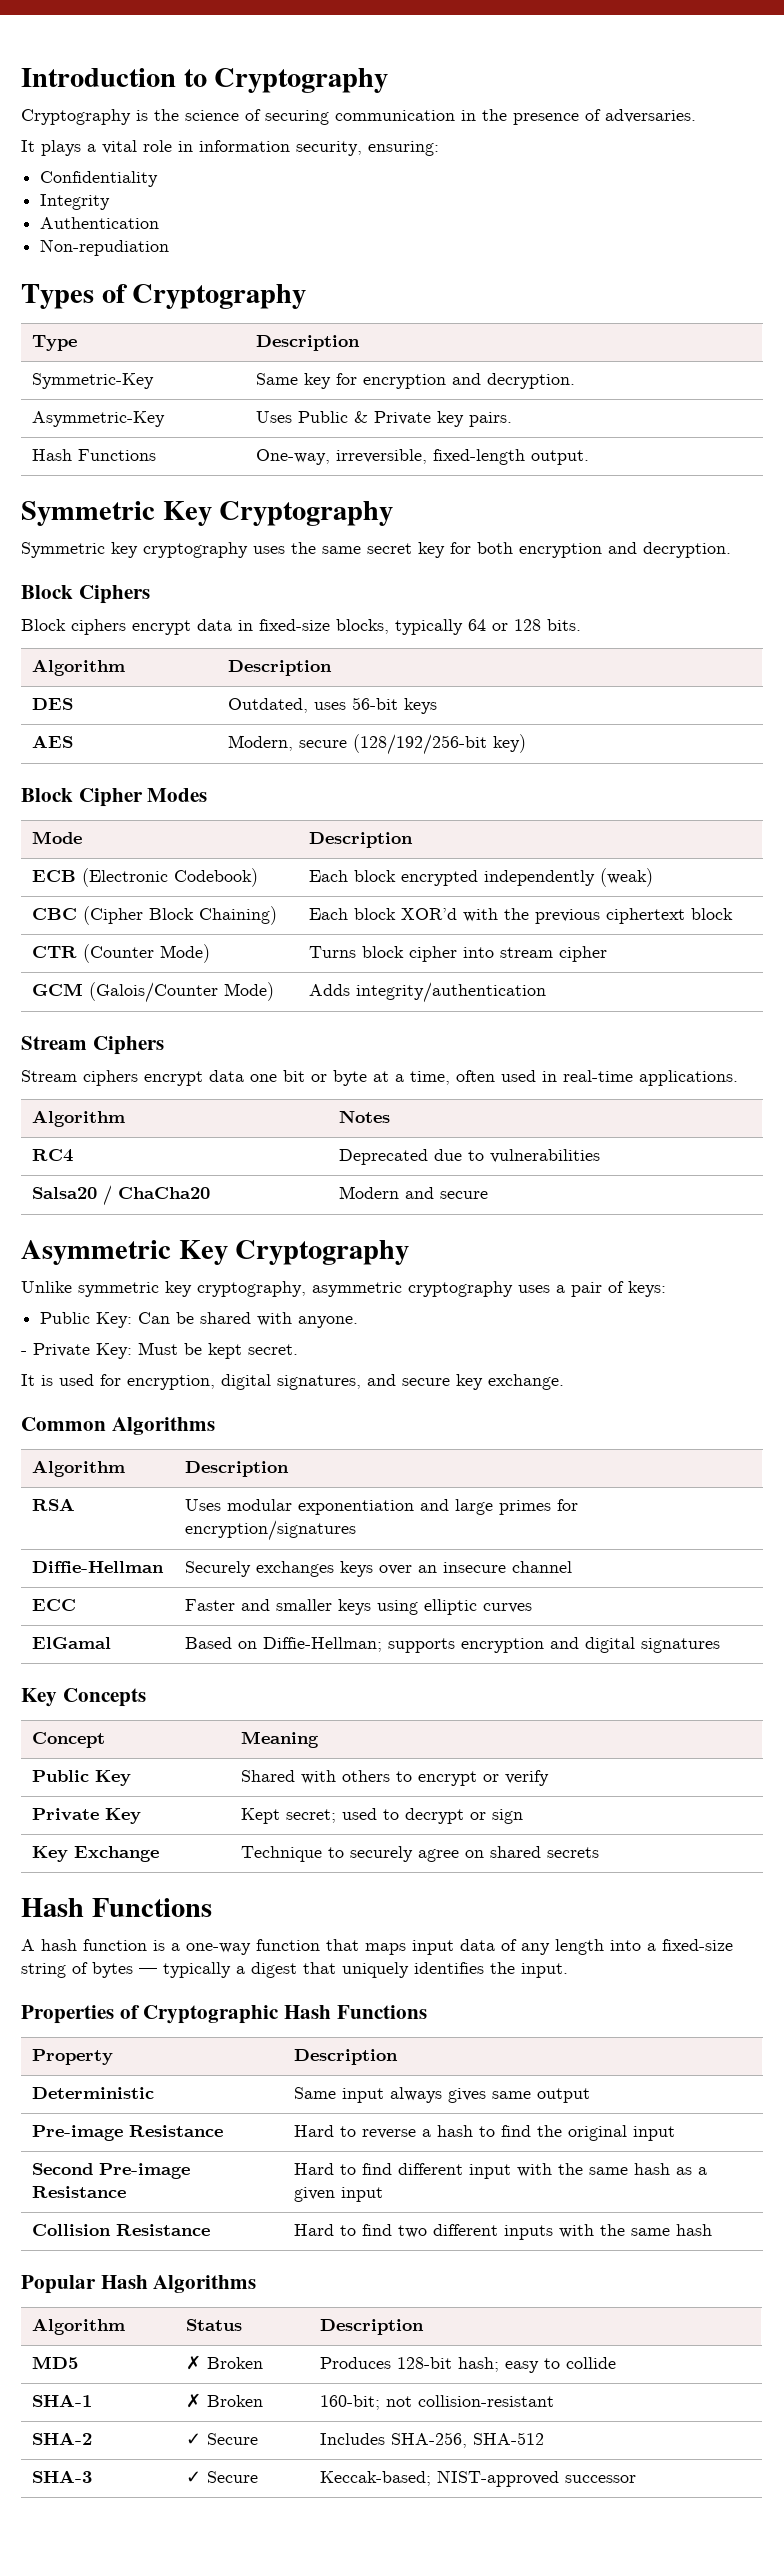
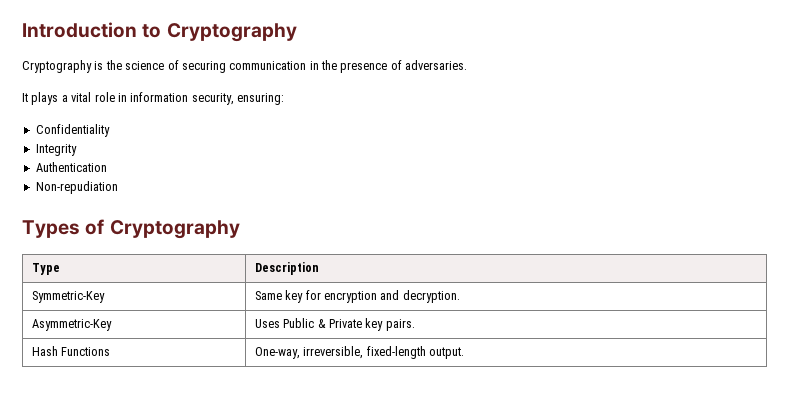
[21,501,394,526] [21,542,731,558] [21,585,150,604] [21,619,581,635] [31,659,125,676] [227,660,332,676] [31,698,73,710] [227,697,437,714] [31,735,73,748] [227,734,526,755] [21,788,208,807] [31,831,82,844] [308,832,413,848] [31,868,258,887] [308,868,653,887] [31,906,277,925] [308,908,733,924] [31,944,210,963] [308,946,607,962] [31,982,274,1003] [308,982,546,1003] [21,1036,164,1055] [21,1070,738,1086] [31,1110,125,1127] [338,1110,390,1123] [31,1149,73,1162] [338,1149,600,1165] [31,1185,210,1206] [338,1186,488,1199] [21,1240,410,1265] [21,1281,666,1297] [40,1312,359,1328] [21,1342,298,1359] [21,1374,564,1390] [21,1417,215,1435] [31,1460,125,1477] [184,1461,289,1477] [31,1498,75,1511] [184,1499,578,1515] [184,1520,356,1541] [31,1561,164,1573] [184,1561,572,1577] [31,1599,76,1611] [184,1599,532,1615] [31,1637,111,1649] [184,1637,720,1653] [21,1688,146,1707] [31,1732,105,1748] [240,1731,319,1748] [31,1770,131,1786] [240,1770,549,1786] [31,1808,141,1824] [240,1808,523,1824] [31,1846,159,1862] [240,1846,599,1862] [21,1898,212,1917] [21,1939,733,1955] [21,1962,568,1978] [21,2005,427,2024] [31,2049,113,2065] [293,2049,398,2065] [31,2087,154,2099] [293,2087,590,2103] [31,2125,223,2141] [293,2125,675,2141] [31,2163,190,2179] [31,2186,126,2198] [293,2163,707,2179] [293,2187,383,2202] [31,2224,210,2236] [293,2224,712,2240] [21,2275,257,2294] [31,2318,125,2335] [185,2319,242,2331] [319,2319,424,2335] [31,2356,78,2369] [185,2355,263,2370] [319,2357,616,2373] [31,2394,92,2407] [185,2393,263,2408] [319,2395,554,2410] [31,2432,92,2445] [185,2433,258,2445] [319,2432,544,2448] [31,2470,92,2483] [185,2471,258,2483] [319,2470,636,2487] // Symmetric Key Cryptography // Symmetric key cryptography uses the same secret key for both encryption and decryption. // Block Ciphers // Block ciphers encrypt data in fixed-size blocks, typically 64 or 128 bits. // Algorithm | Description // DES | Outdated, uses 56-bit keys // AES | Modern, secure (128/192/256-bit key) // Block Cipher Modes // Mode | Description // ECB (Electronic Codebook) | Each block encrypted independently (weak) // CBC (Cipher Block Chaining) | Each block XOR’d with the previous ciphertext block // CTR (Counter Mode) | Turns block cipher into stream cipher // GCM (Galois/Counter Mode) | Adds integrity/authentication // Stream Ciphers // Stream ciphers encrypt data one bit or byte at a time, often used in real-time applications. // Algorithm | Notes // RC4 | Deprecated due to vulnerabilities // Salsa20 / ChaCha20 | Modern and secure // Asymmetric Key Cryptography // Unlike symmetric key cryptography, asymmetric cryptography uses a pair of keys: // Public Key: Can be shared with anyone. // - Private Key: Must be kept secret. // It is used for encryption, digital signatures, and secure key exchange. // Common Algorithms // Algorithm | Description // RSA | Uses modular exponentiation and large primes for encryption/signatures // Diffie-Hellman | Securely exchanges keys over an insecure channel // ECC | Faster and smaller keys using elliptic curves // ElGamal | Based on Diffie-Hellman; supports encryption and digital signatures // Key Concepts // Concept | Meaning // Public Key | Shared with others to encrypt or verify // Private Key | Kept secret; used to decrypt or sign // Key Exchange | Technique to securely agree on shared secrets // Hash Functions // A hash function is a one-way function that maps input data of any length into a fixed-size string of bytes — typically a digest that uniquely identifies the input. // Properties of Cryptographic Hash Functions // Property | Description // Deterministic | Same input always gives same output // Pre-image Resistance | Hard to reverse a hash to find the original input // Second Pre-image Resistance | Hard to find different input with the same hash as a given input // Collision Resistance | Hard to find two different inputs with the same hash // Popular Hash Algorithms // Algorithm | Status | Description // MD5 | ✗ Broken | Produces 128-bit hash; easy to collide // SHA-1 | ✗ Broken | 160-bit; not collision-resistant // SHA-2 | ✓ Secure | Includes SHA-256, SHA-512 // SHA-3 | ✓ Secure | Keccak-based; NIST-approved successor -> (465, 353) none

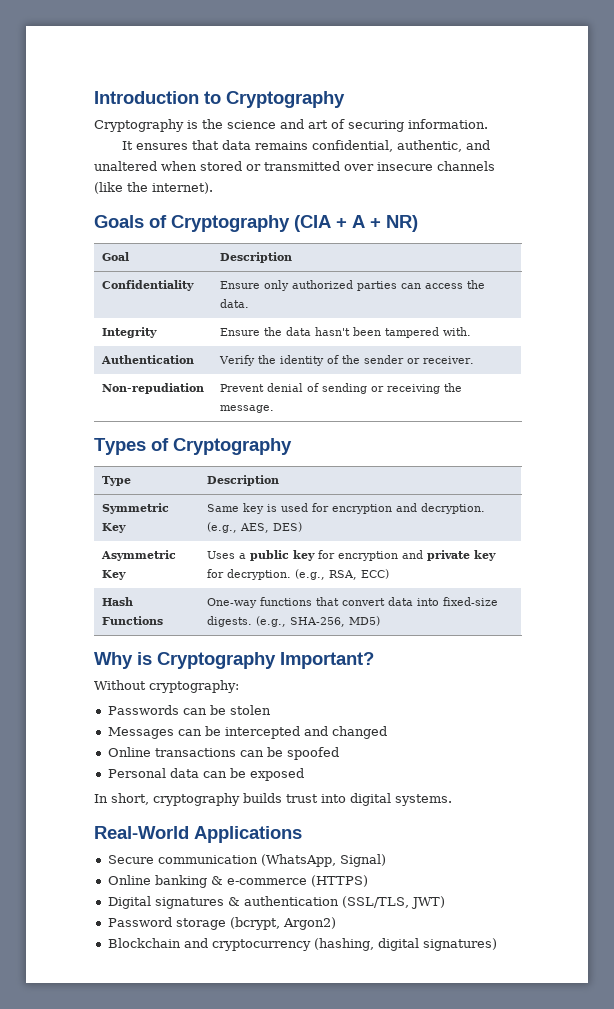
[167,60,468,73] [22,92,284,105] [35,124,110,137] [35,144,77,156] [35,162,107,172] [35,181,118,194] of securing communication in the presence of adversaries. // It plays a vital role in information security, ensuring: // Confidentiality // Integrity // Authentication // Non-repudiation -> [280,119,488,132] [122,140,491,152] [94,161,495,171] [94,182,213,194] [94,215,418,232] [101,252,129,261] [219,252,292,263] [101,280,194,291] [219,280,485,291] [219,299,249,308] [101,327,157,338] [219,327,471,338] [100,355,194,364] [218,355,474,366] [101,383,204,394] [219,383,462,394] [219,405,274,413] and art of securing information. // It ensures that data remains confidential, authentic, and unaltered when stored or transmitted over insecure channels (like the internet). // Goals of Cryptography (CIA + A + NR) // Goal | Description // Confidentiality | Ensure only authorized parties can access the data. // Integrity | Ensure the data hasn't been tampered with. // Authentication | Verify the identity of the sender or receiver. // Non-repudiation | Prevent denial of sending or receiving the message.
[31,291,105,303] Symmetric-Key -> [101,503,169,514] [101,523,126,533] Symmetric Key
[305,290,460,303] [31,319,112,331] [254,318,415,331] [31,346,111,356] [254,346,465,359] for encryption and decryption. // Asymmetric-Key | Uses Public & Private key pairs. // Hash Functions | One-way, irreversible, fixed-length output. -> [266,503,485,514] [206,522,302,533] [100,550,176,561] [101,570,126,580] [206,550,496,561] [206,569,389,580] [101,597,133,606] [101,616,163,625] [206,597,498,608] [206,616,380,627] [94,652,374,669] [94,680,239,693] [107,705,271,715] [107,726,387,739] [107,747,339,760] [107,768,304,781] [94,793,452,806] [94,826,302,843] [107,854,386,867] [107,875,368,888] [107,896,445,909] [107,917,336,930] [107,938,497,951] is used for encryption and decryption. (e.g., AES, DES) // Asymmetric Key | Uses a public key for encryption and private key for decryption. (e.g., RSA, ECC) // Hash Functions | One-way functions that convert data into fixed-size digests. (e.g., SHA-256, MD5) // Why is Cryptography Important? // Without cryptography: // Passwords can be stolen // Messages can be intercepted and changed // Online transactions can be spoofed // Personal data can be exposed // In short, cryptography builds trust into digital systems. // Real-World Applications // Secure communication (WhatsApp, Signal) // Online banking & e-commerce (HTTPS) // Digital signatures & authentication (SSL/TLS, JWT) // Password storage (bcrypt, Argon2) // Blockchain and cryptocurrency (hashing, digital signatures)

